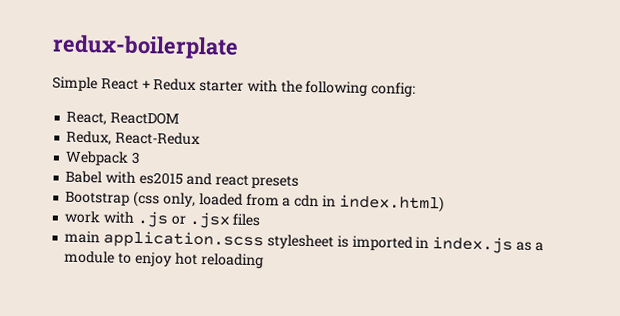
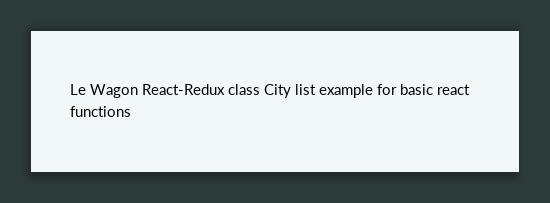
[52,34,239,60] [52,76,417,97] [66,111,181,126] [66,130,201,146] [65,150,142,166] [65,170,300,189] [65,190,444,213] [64,210,262,229] [64,230,544,254] [64,250,264,269] redux-boilerplate // Simple React + Redux starter with the following config: // React, ReactDOM // Redux, React-Redux // Webpack 3 // Babel with es2015 and react presets // Bootstrap (css only, loaded from a cdn in index.html) // work with .js or .jsx files // main application.scss stylesheet is imported in index.js as a module to enjoy hot reloading -> [70,84,470,98] [70,106,131,117] Le Wagon React-Redux class City list example for basic react functions

